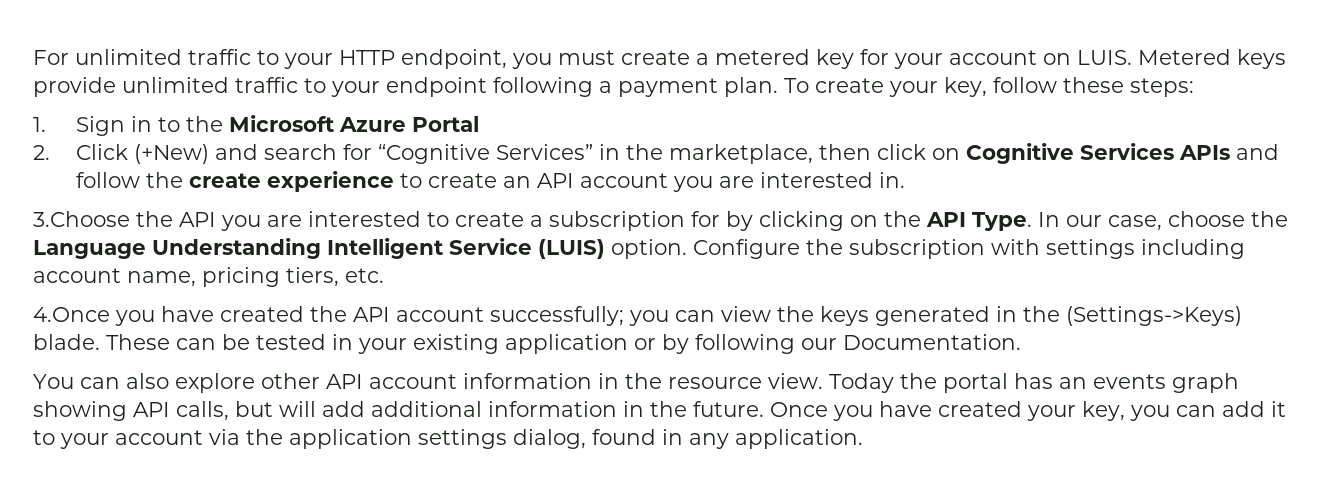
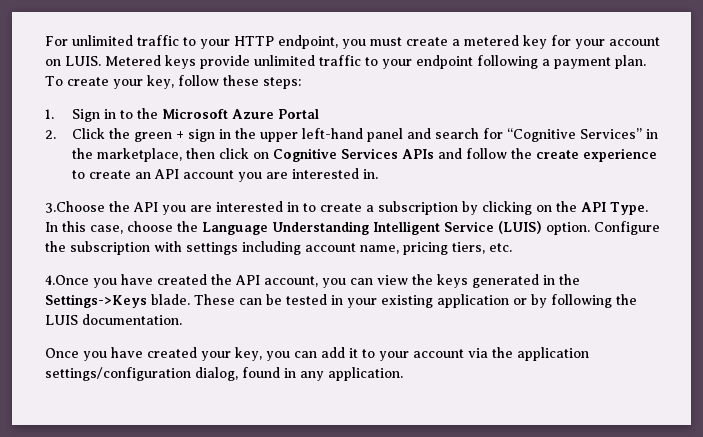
[133,144,209,164] (+New) -> [109,128,404,142] the green + sign in the upper left-hand panel
(421, 219) none -> [287,202,299,212] in
[691,211,720,227] for -> (458, 208) none
[1066,215,1102,227] our -> [62,221,86,232] this
[396,306,624,326] account successfully; -> [264,276,318,287] account,
[1066,306,1242,326] (Settings->Keys) -> [45,294,147,308] Settings->Keys
[801,334,1021,350] [33,373,1239,393] [33,401,764,421] our Documentation. // You can also explore other API account information in the resource view. Today the portal has an events graph showing API calls, but will add additional information in the future. -> [616,294,637,305] [45,314,182,325] the LUIS documentation. //
[418,429,507,449] settings -> [45,367,191,381] settings/configuration

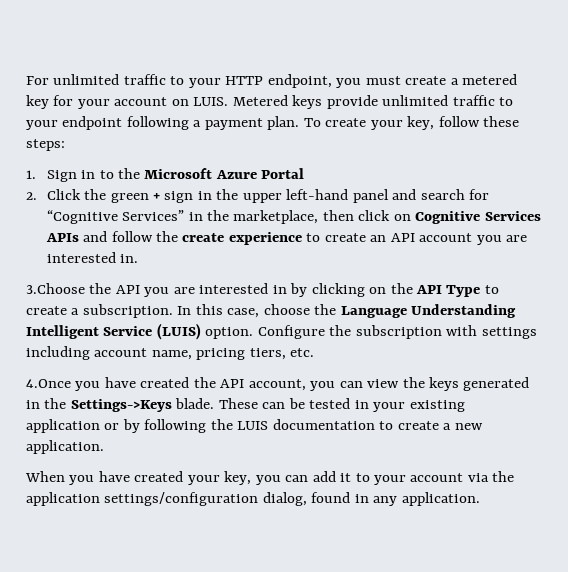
[303,201,458,215] to create a subscription -> (287, 289) none
[610,202,648,215] Type. -> [446,285,499,297] [26,304,173,318] Type to create a subscription.
[82,314,182,325] [45,348,79,358] documentation. // Once -> [272,419,483,430] [26,440,104,454] [25,471,65,482] documentation to create a new application. // When

